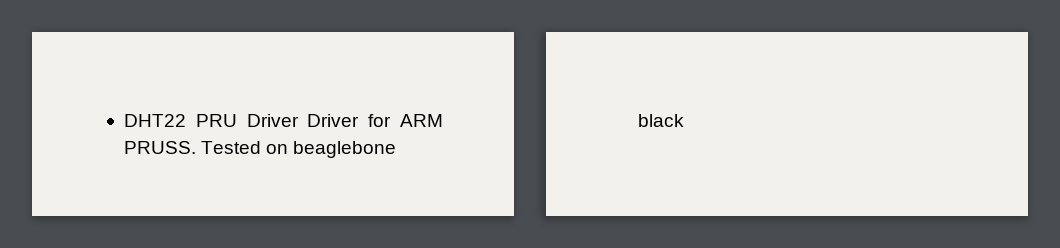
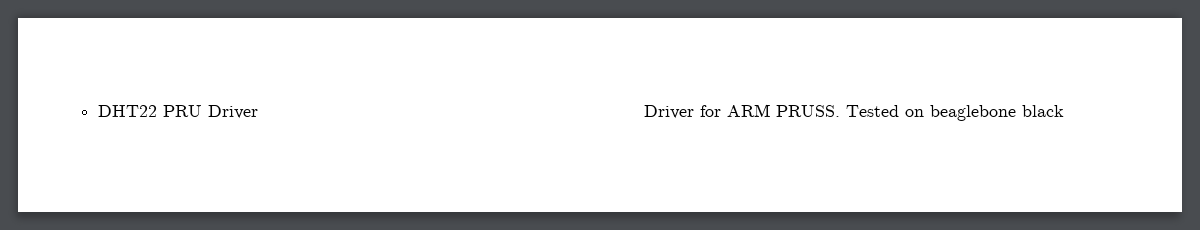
(299, 120) none -> (259, 112) //

